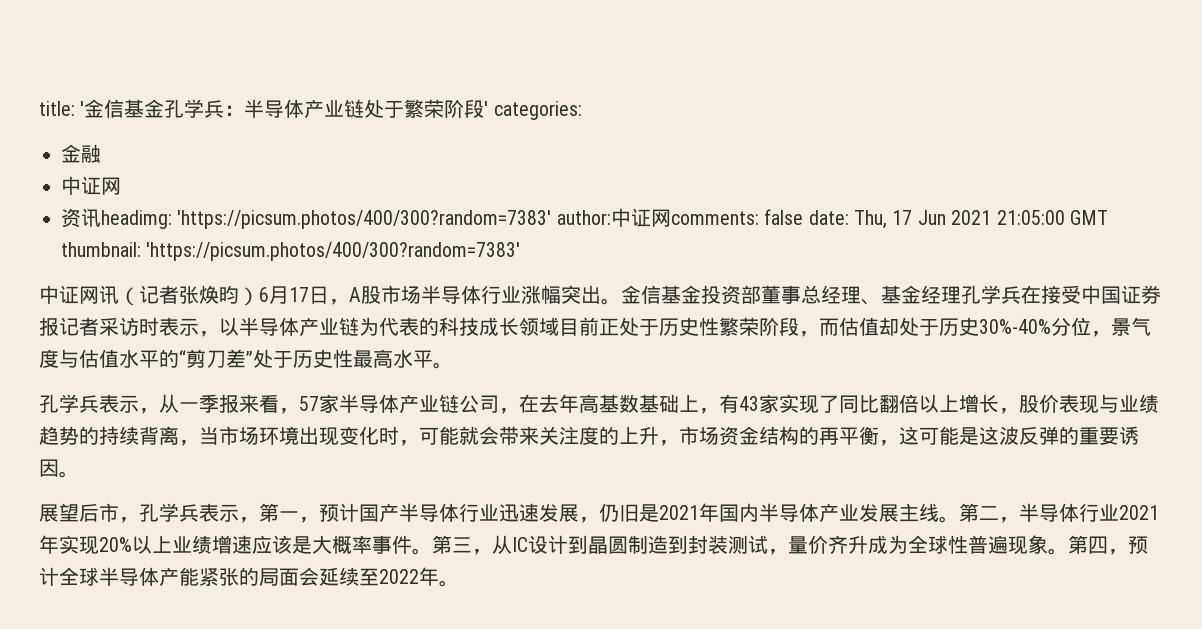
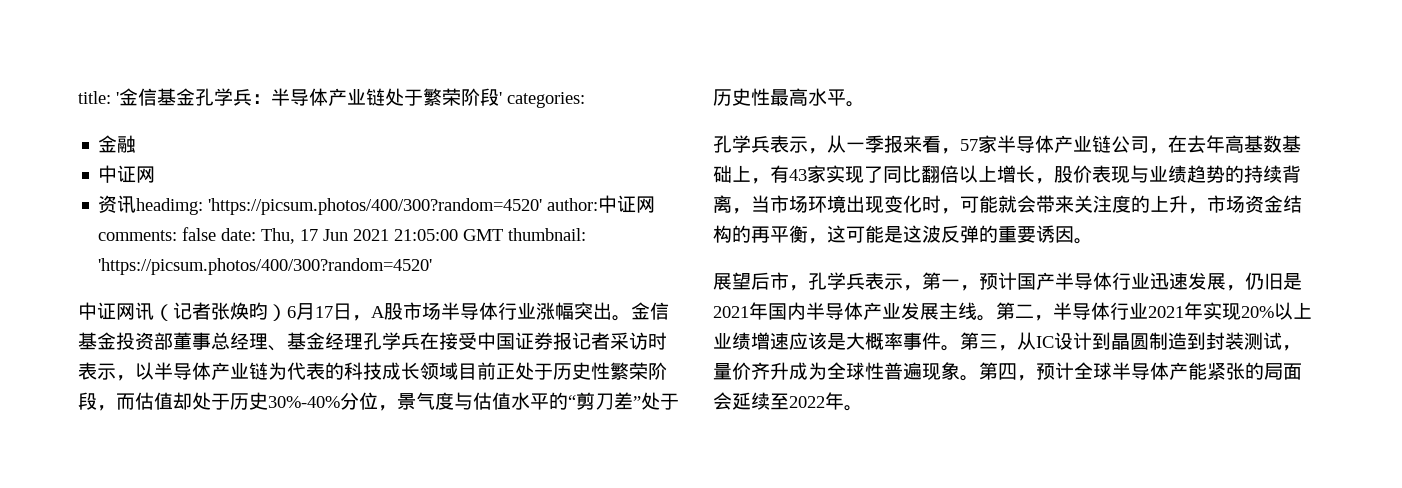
[177,210,552,229] 'https://picsum.photos/400/300?random=7383' -> [208,198,543,215] 'https://picsum.photos/400/300?random=4520'
[146,242,521,261] 'https://picsum.photos/400/300?random=7383' -> [98,258,433,275] 'https://picsum.photos/400/300?random=4520'

